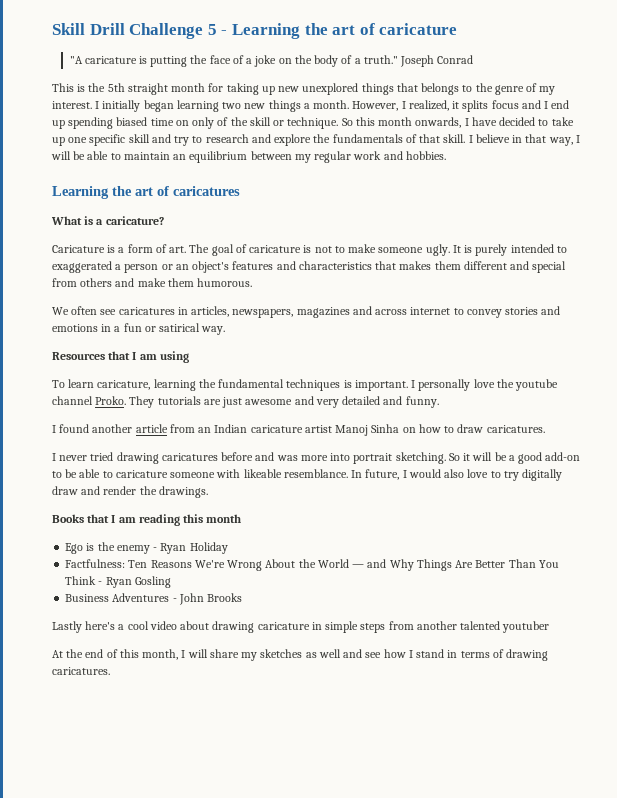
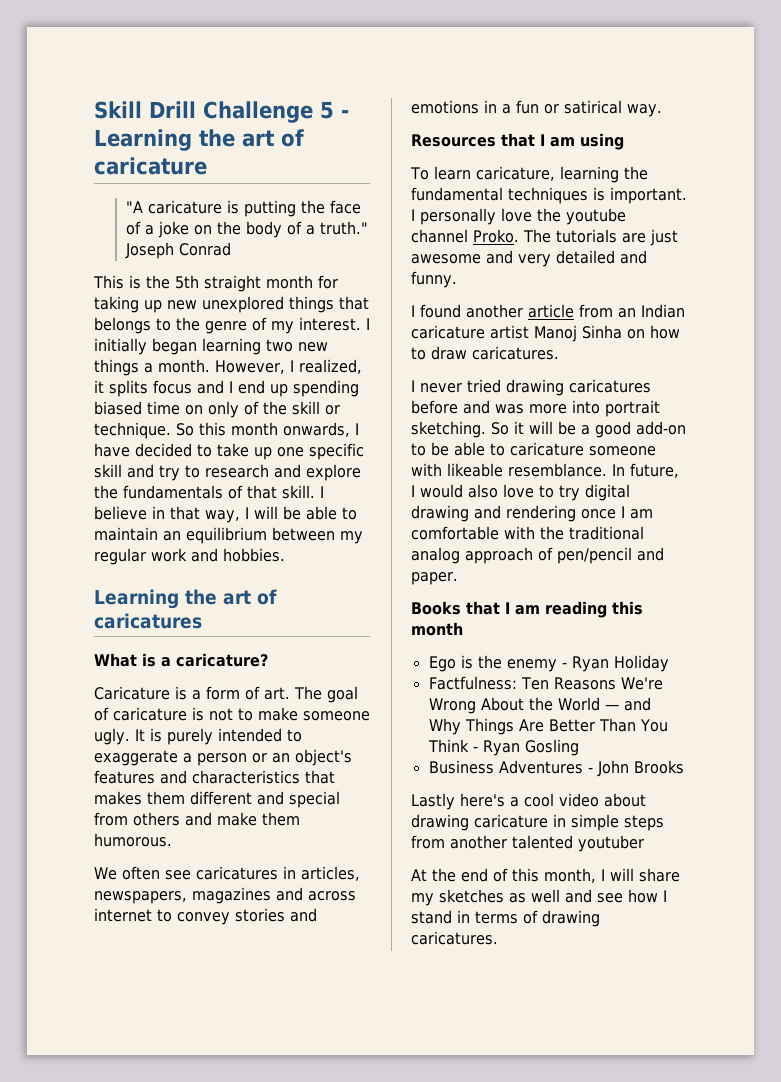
[52,261,112,273] exaggerated -> [94,750,178,766] exaggerate
[129,396,155,408] They -> [523,229,551,243] The
[522,469,563,481] [52,486,208,498] digitally draw and render the drawings. -> [585,484,630,501] [411,505,653,522] [411,526,644,540] [411,547,664,564] [411,572,458,585] digital drawing and rendering once I am comfortable with the traditional analog approach of pen/pencil and paper.

